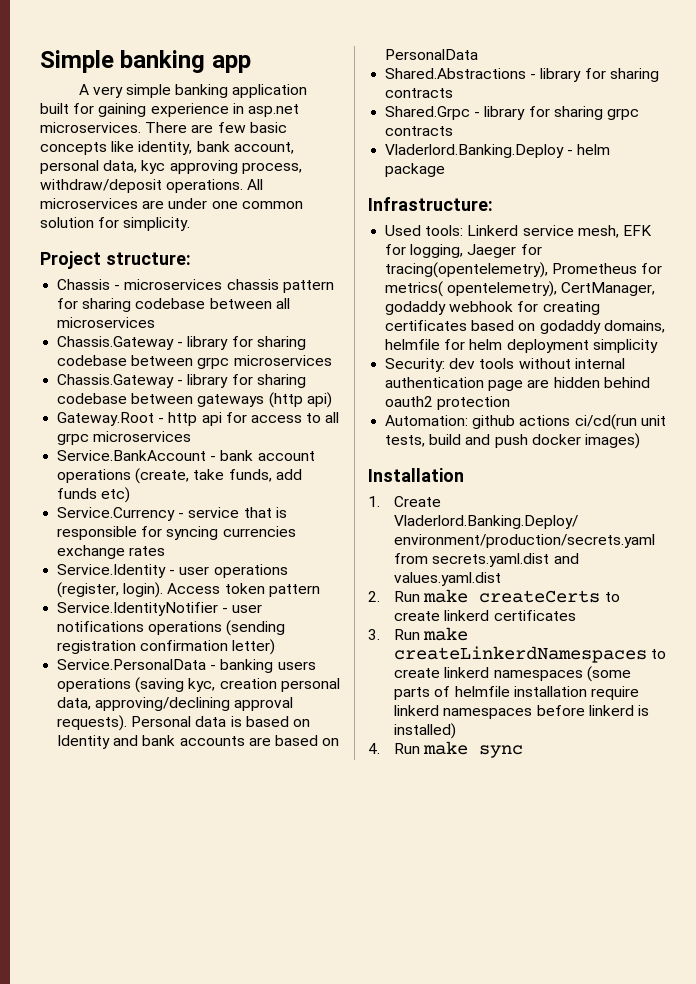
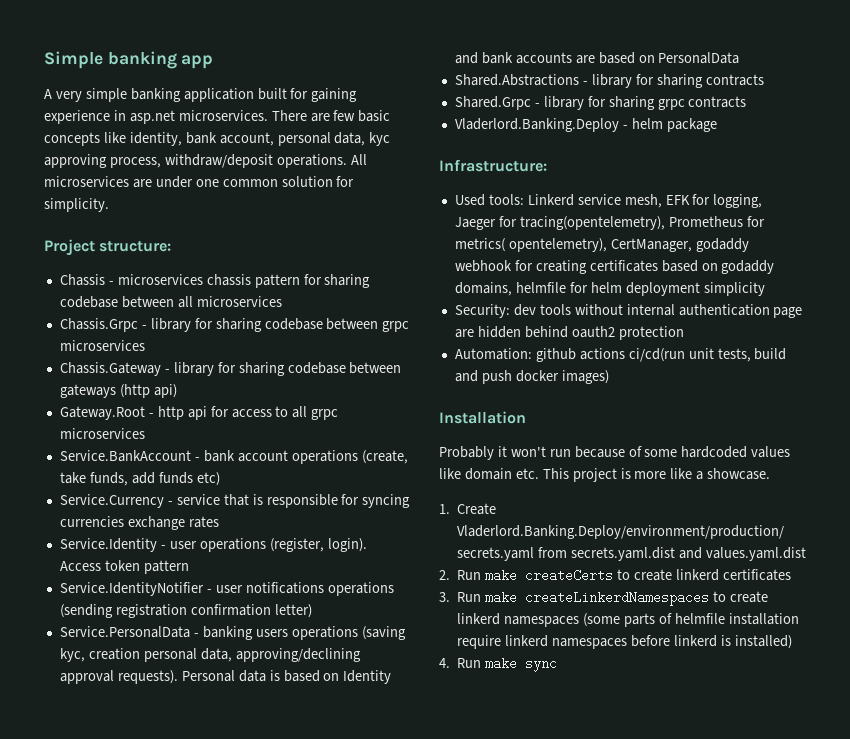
[57,336,175,350] Chassis.Gateway -> [59,318,138,332] Chassis.Grpc
(464, 475) none -> [439,446,791,460] [439,468,771,482] // Probably it won't run because of some hardcoded values like domain etc. This project is more like a showcase.

